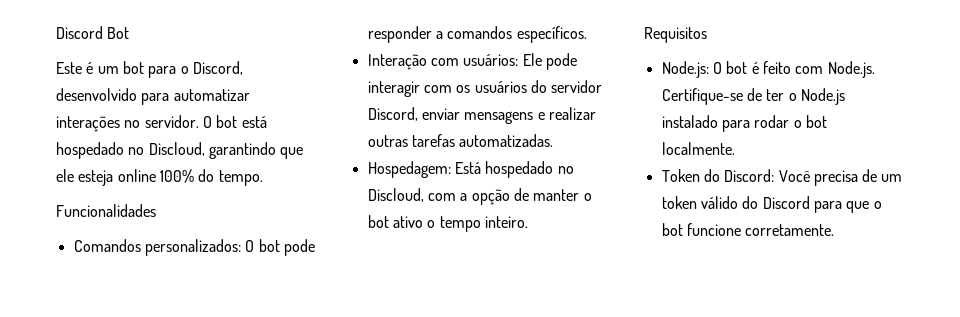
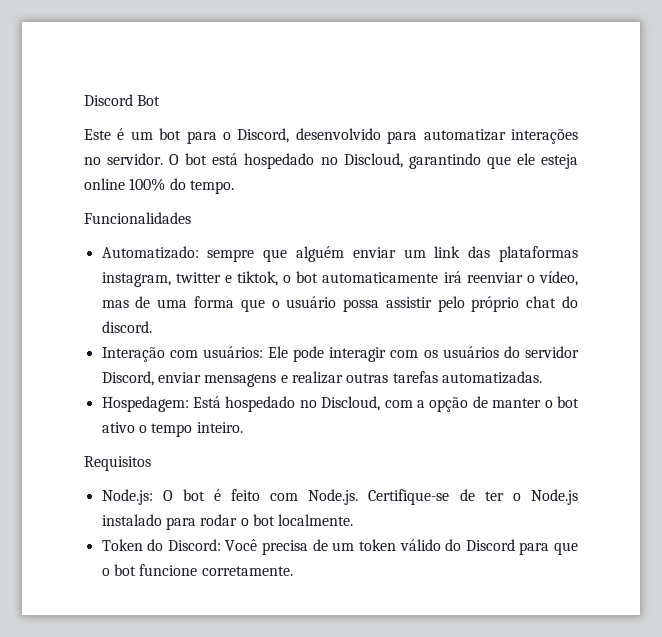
[73,239,315,256] [367,26,587,43] Comandos personalizados: O bot pode responder a comandos específicos. -> [101,246,578,262] [101,271,578,287] [101,296,578,312] [101,321,152,333] Automatizado: sempre que alguém enviar um link das plataformas instagram, twitter e tiktok, o bot automaticamente irá reenviar o vídeo, mas de uma forma que o usuário possa assistir pelo próprio chat do discord.

